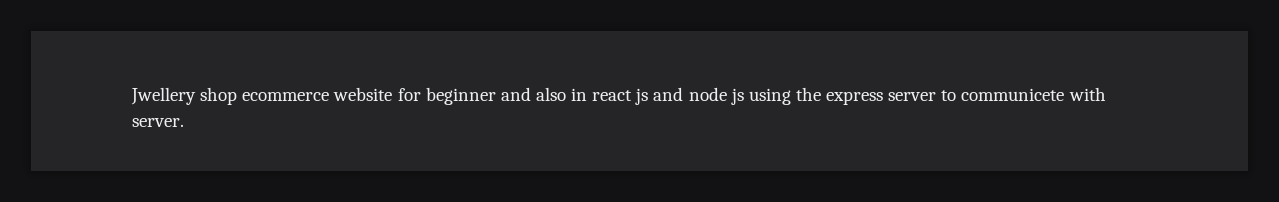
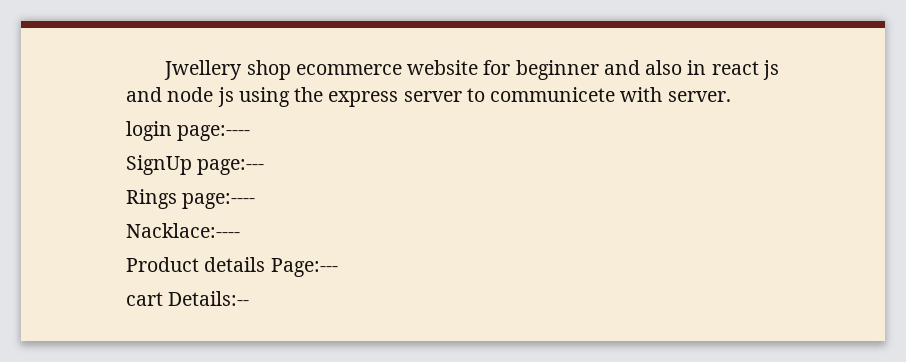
(184, 122) none -> [126,121,251,141] [126,155,265,175] [126,189,256,209] [126,223,240,238] [126,257,338,277] [126,291,250,306] // login page:---- // SignUp page:--- // Rings page:---- // Nacklace:---- // Product details Page:--- // cart Details:--

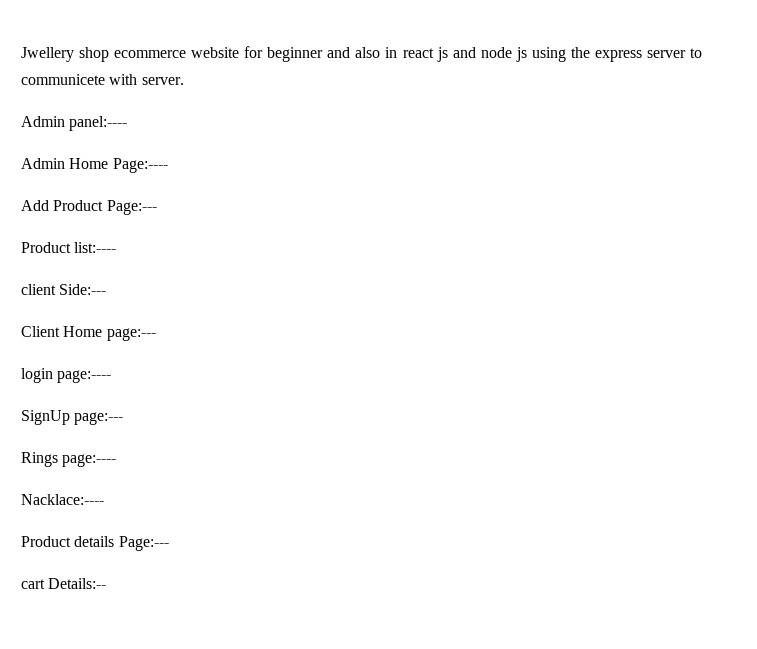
(731, 96) none -> [21,116,128,131] [21,158,168,173] [21,200,157,215] [21,242,117,253] [21,284,107,295] [21,326,156,341] // Admin panel:---- // Admin Home Page:---- // Add Product Page:--- // Product list:---- // client Side:--- // Client Home page:---

